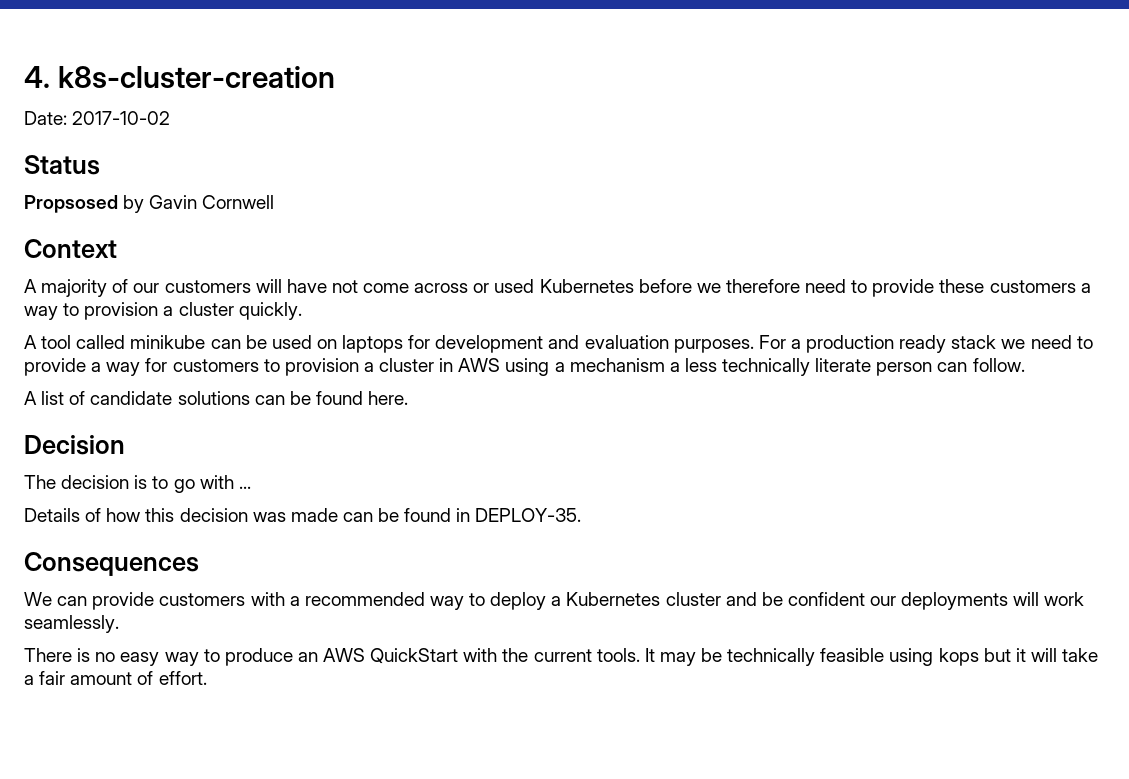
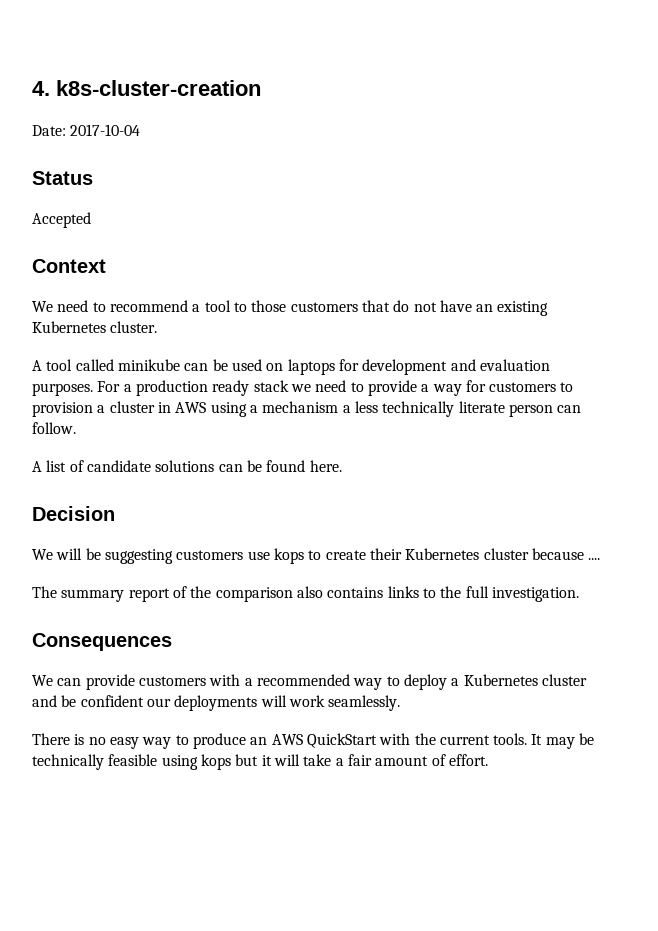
[72,111,171,125] 2017-10-02 -> [70,124,141,136] 2017-10-04
[24,195,275,213] [24,239,117,258] [24,279,1091,297] [24,302,302,320] Propsosed by Gavin Cornwell // Context // A majority of our customers will have not come across or used Kubernetes before we therefore need to provide these customers a way to provision a cluster quickly. -> [32,212,91,228] [32,259,106,273] [32,300,549,316] [32,321,158,333] Accepted // Context // We need to recommend a tool to those customers that do not have an existing Kubernetes cluster.
[24,475,251,493] [24,508,582,522] The decision is to go with ... // Details of how this decision was made can be found in DEPLOY-35. -> [32,548,601,564] [32,586,579,602] We will be suggesting customers use kops to create their Kubernetes cluster because .... // The summary report of the comparison also contains links to the full investigation.

